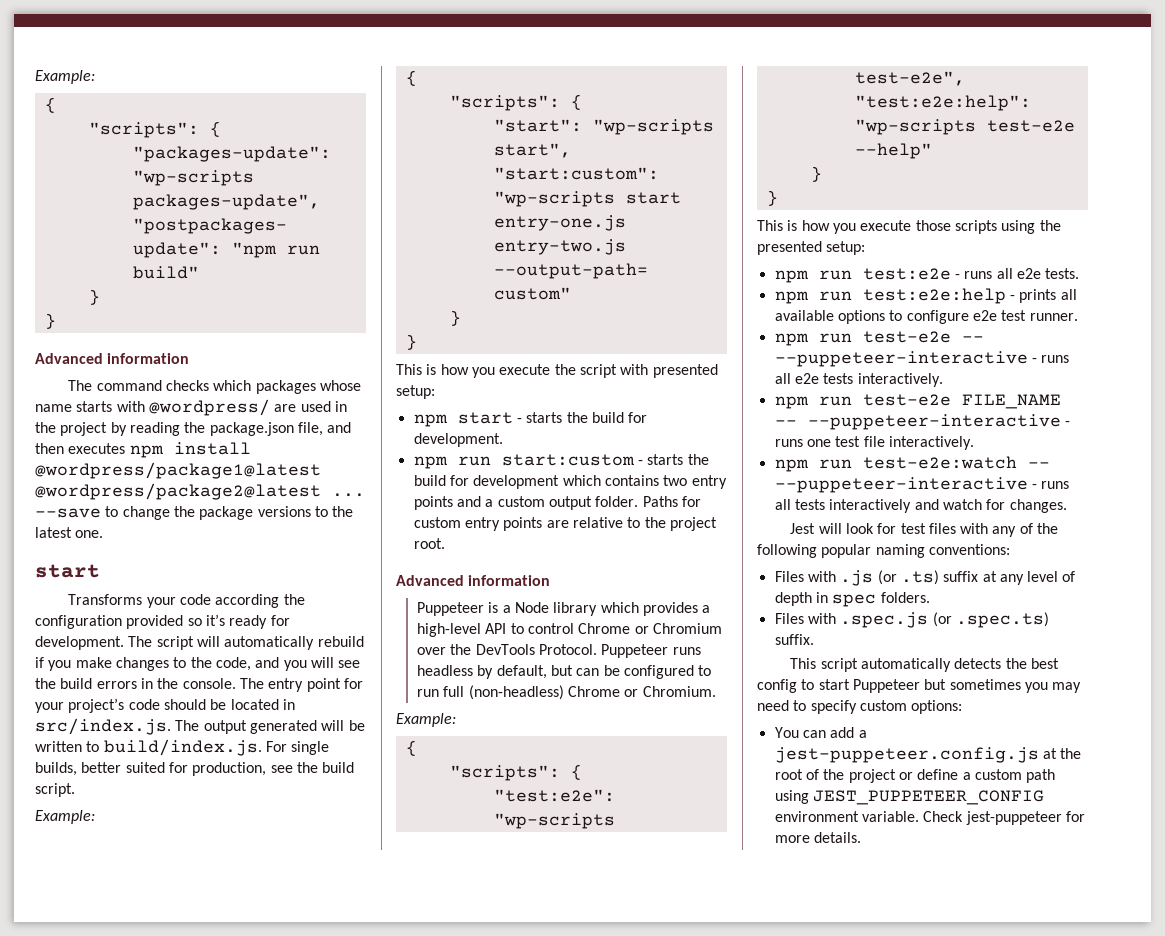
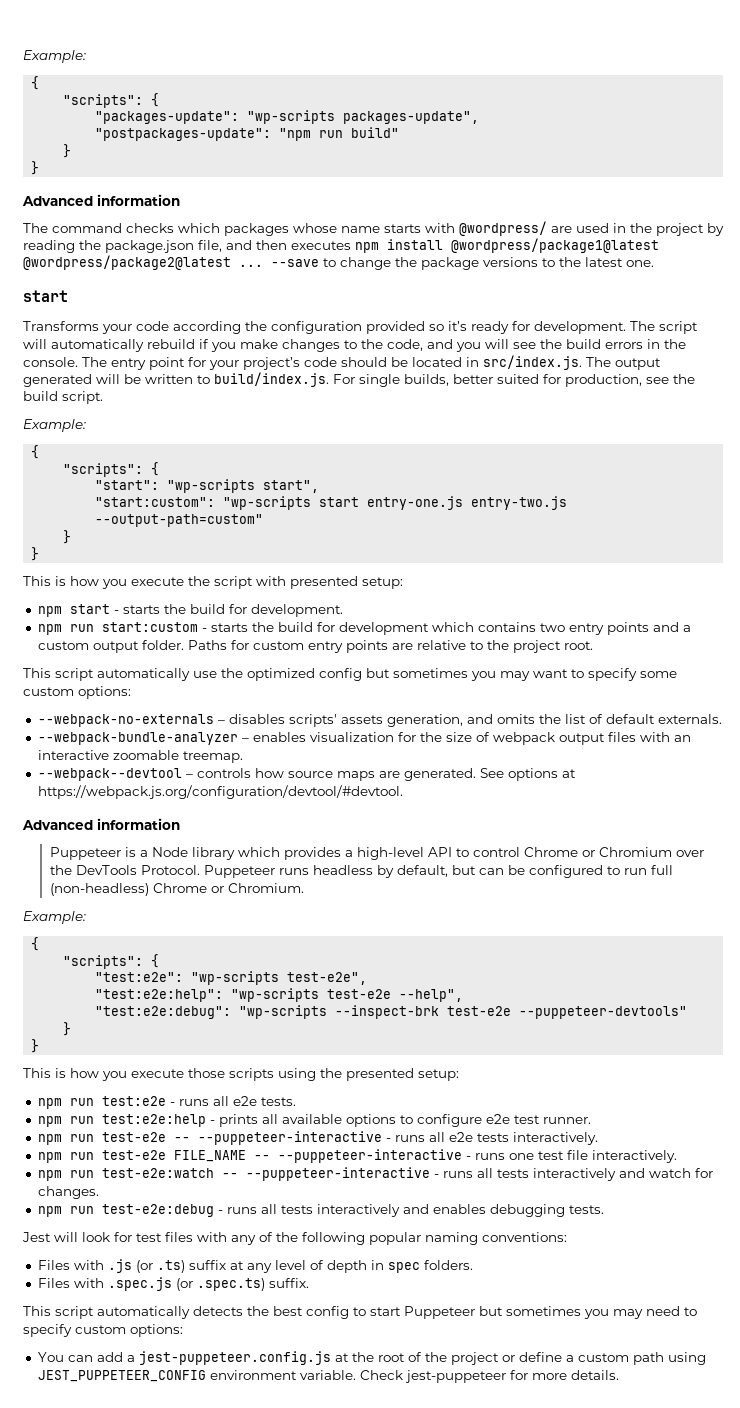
(445, 543) none -> [23,668,677,681] [23,686,131,699] [37,714,722,727] [37,732,691,745] [37,750,243,763] [37,768,576,781] [37,785,403,799] // This script automatically use the optimized config but sometimes you may want to specify some custom options: // --webpack-no-externals – disables scripts' assets generation, and omits the list of default externals. // --webpack-bundle-analyzer – enables visualization for the size of webpack output files with an interactive zoomable treemap. // --webpack--devtool – controls how source maps are generated. See options at https://webpack.js.org/configuration/devtool/#devtool.
[854,143,932,159] --help" -> [399,989,464,1002] [95,1005,688,1019] --help", // "test:e2e:debug": "wp-scripts --inspect-brk test-e2e --puppeteer-devtools"
(1067, 506) none -> [37,1204,604,1217] // npm run test-e2e:debug - runs all tests interactively and enables debugging tests.

